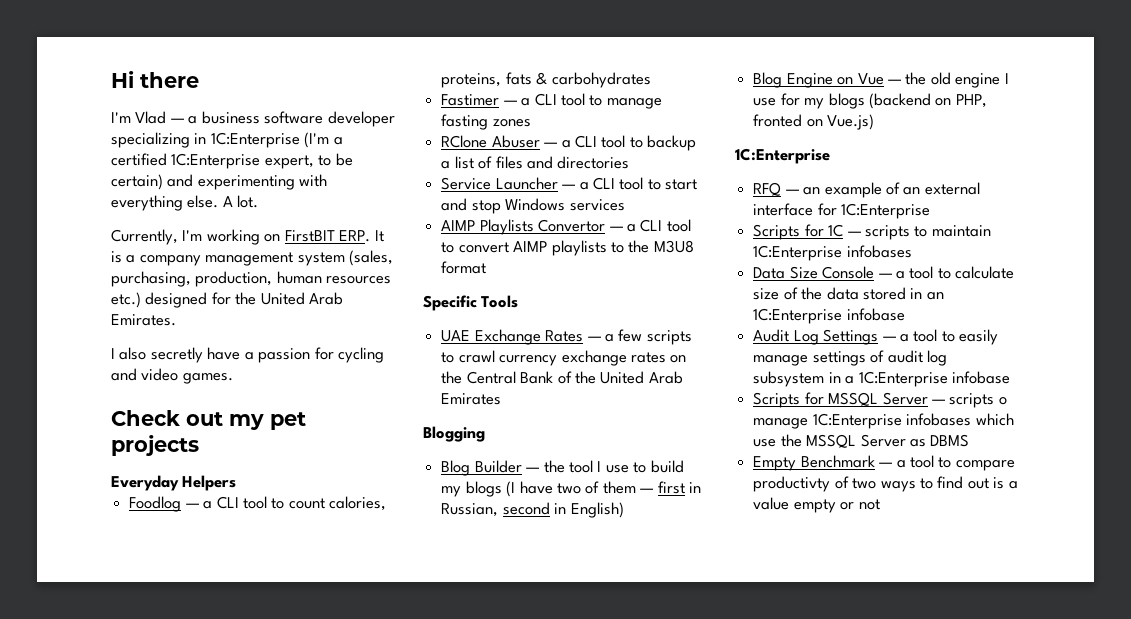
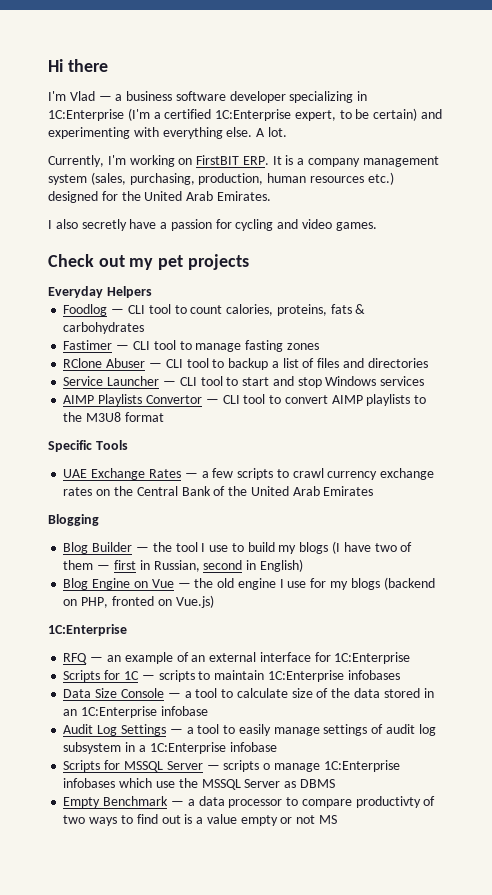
[203,501,213,509] a -> (125, 311) none
[521,98,531,106] a -> (130, 347) none
[561,140,571,148] a -> (162, 365) none
[579,182,589,190] a -> (176, 383) none
[626,224,636,232] a -> (219, 401) none
[909,455,934,468] tool -> [198,796,283,808] data processor
(880, 504) none -> [318,815,337,824] MS

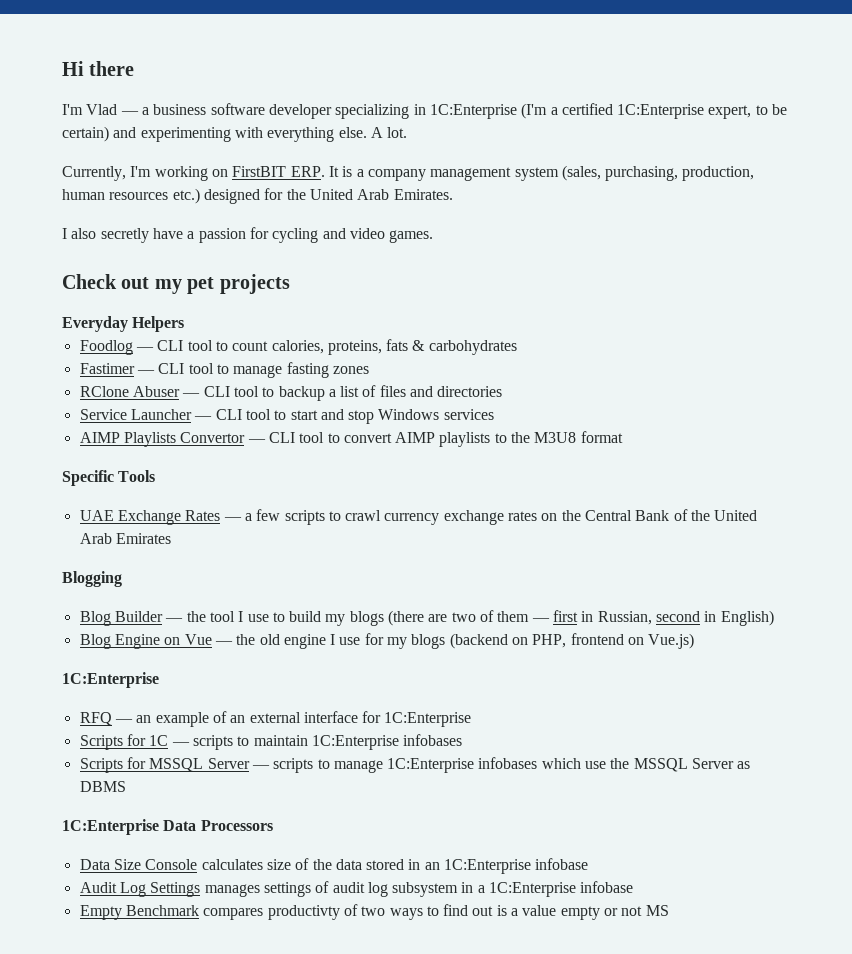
[331,541,371,554] (I have -> [388,610,448,626] (there are
[111,596,154,606] fronted -> [570,633,624,645] frontend
[63,688,288,698] Data Size Console — a tool to calculate -> [79,757,751,773] [79,781,126,792] [62,819,273,835] [79,859,263,870] Scripts for MSSQL Server — scripts to manage 1C:Enterprise infobases which use the MSSQL Server as DBMS // 1C:Enterprise Data Processors // Data Size Console calculates
[169,724,320,736] — a tool to easily manage -> [204,884,260,897] manages
[63,760,400,772] [63,778,335,790] [63,796,352,808] Scripts for MSSQL Server — scripts o manage 1C:Enterprise infobases which use the MSSQL Server as DBMS // Empty Benchmark — a data processor to compare -> [79,905,264,920] Empty Benchmark compares

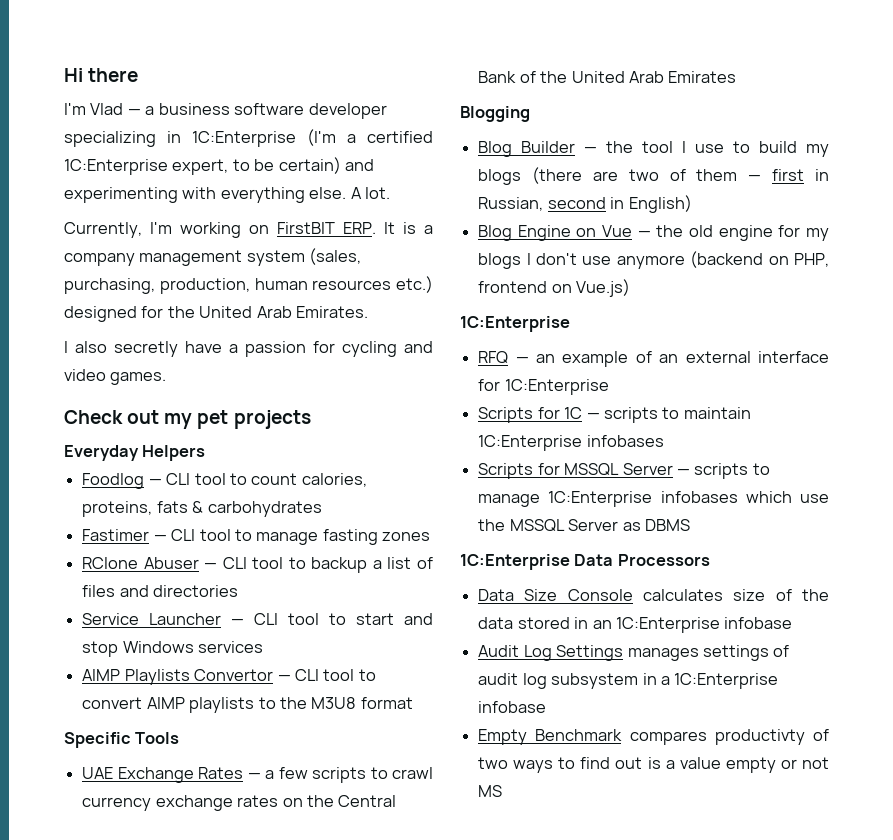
[330,634,361,645] I use -> (773, 233) none
(446, 641) none -> [526,253,685,269] I don't use anymore

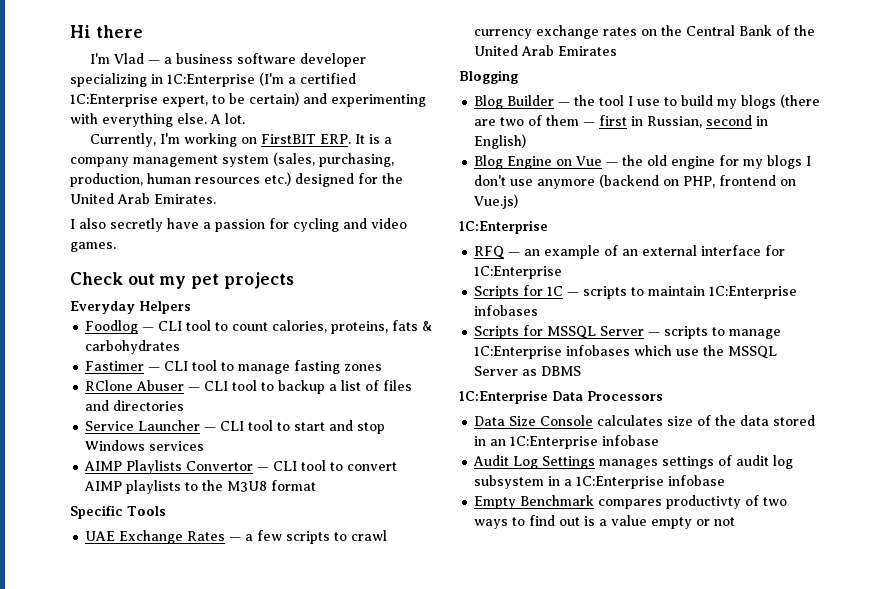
[478,785,503,797] MS -> (736, 521) none

